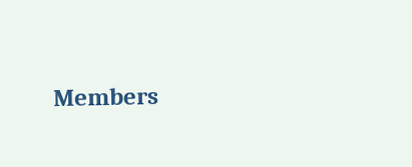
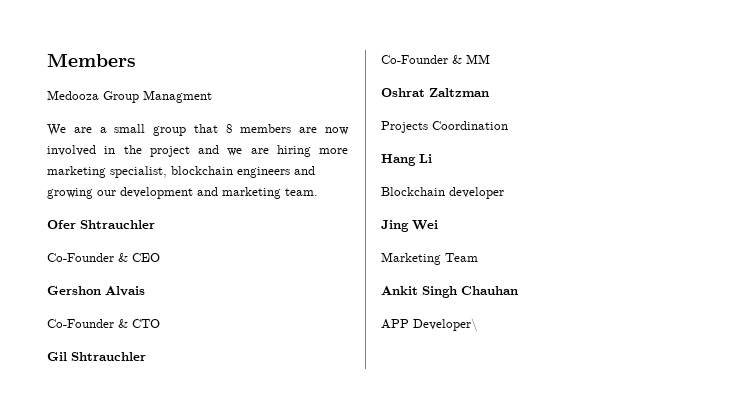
(159, 96) none -> [47,90,212,103] [47,124,349,136] [47,145,348,157] [47,166,315,178] [47,187,318,199] [47,220,155,229] [47,253,160,262] [47,286,145,296] [47,319,160,328] [47,352,146,361] [381,54,490,64] [381,88,489,97] [381,121,508,133] [381,154,432,166] [381,187,504,199] [381,220,438,232] [381,252,478,265] [381,286,518,298] [381,318,478,332] // Medooza Group Managment // We are a small group that 8 members are now involved in the project and we are hiring more marketing specialist, blockchain engineers and growing our development and marketing team. // Ofer Shtrauchler // Co-Founder & CEO // Gershon Alvais // Co-Founder & CTO // Gil Shtrauchler // Co-Founder & MM // Oshrat Zaltzman // Projects Coordination // Hang Li // Blockchain developer // Jing Wei // Marketing Team // Ankit Singh Chauhan // APP Developer\

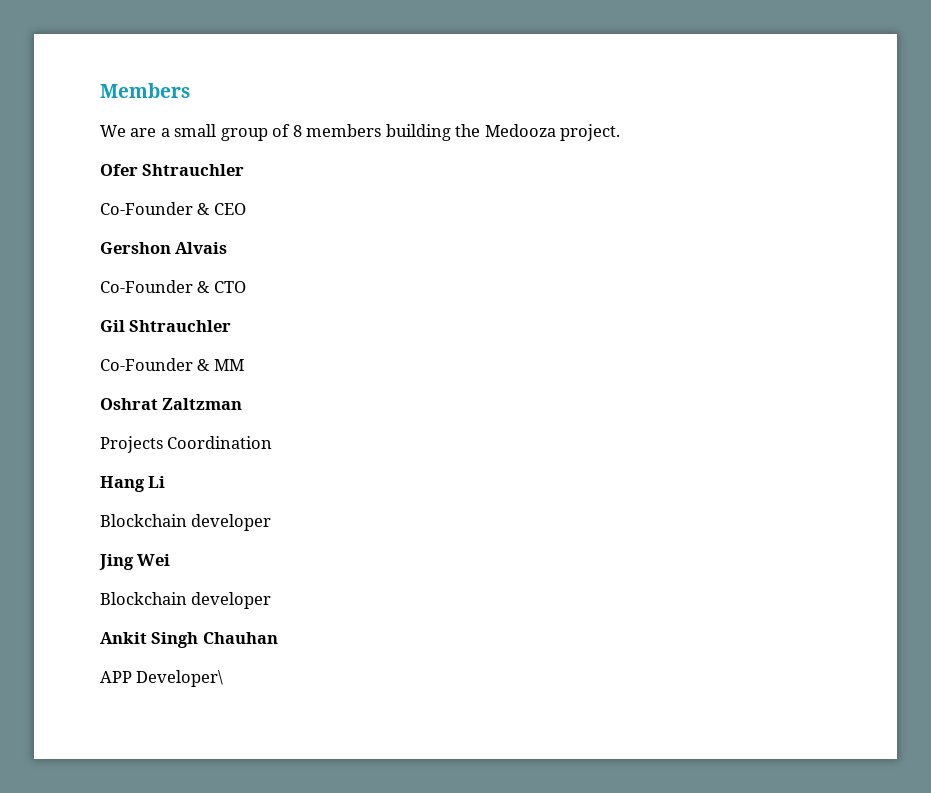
[47,90,212,103] // Medooza Group Managment -> (190, 90) none
[193,124,218,133] that -> [272,124,291,137] of
[299,127,349,135] [47,145,348,157] [47,166,315,178] [47,187,318,199] are now involved in the project and we are hiring more marketing specialist, blockchain engineers and growing our development and marketing team. -> [385,124,621,141] building the Medooza project.
[381,252,478,265] Marketing Team -> [100,592,272,609] Blockchain developer

